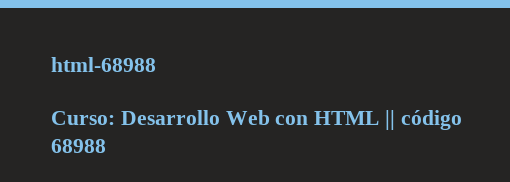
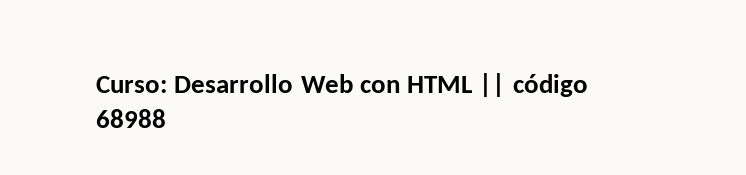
[51,57,156,72] html-68988 // -> (96, 84) none

